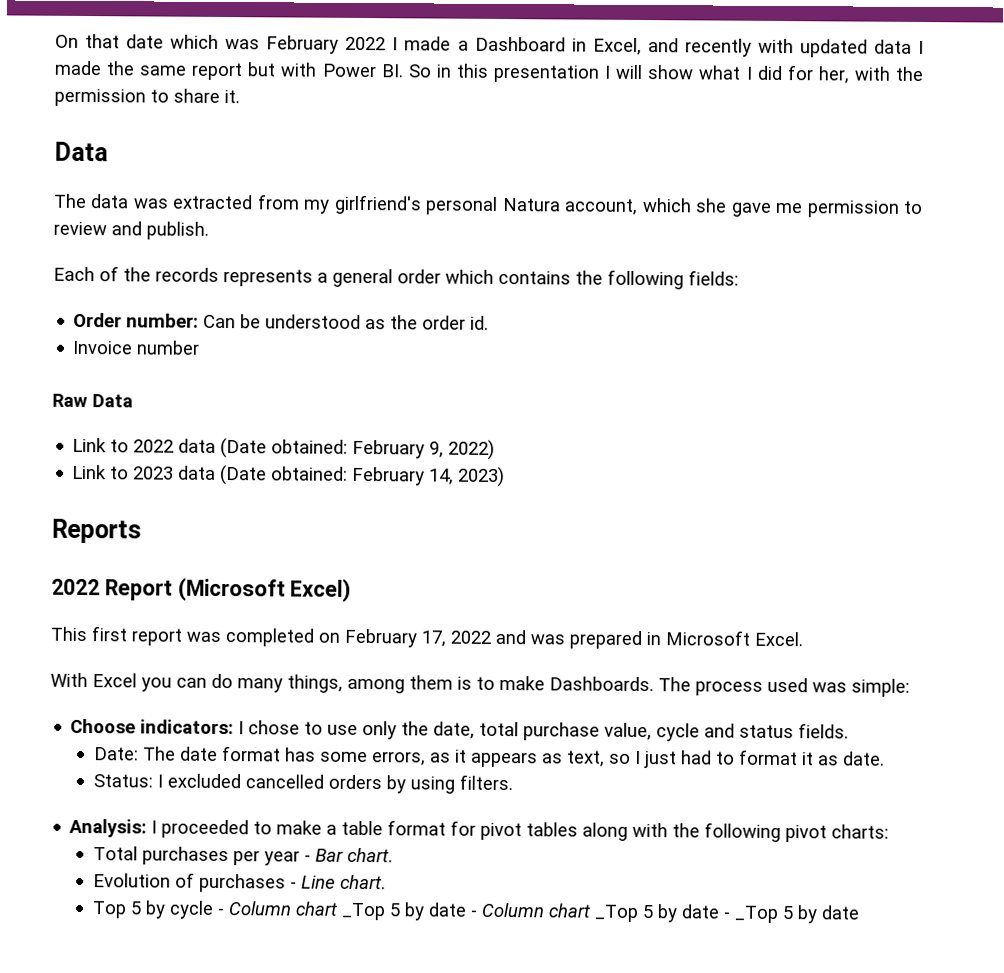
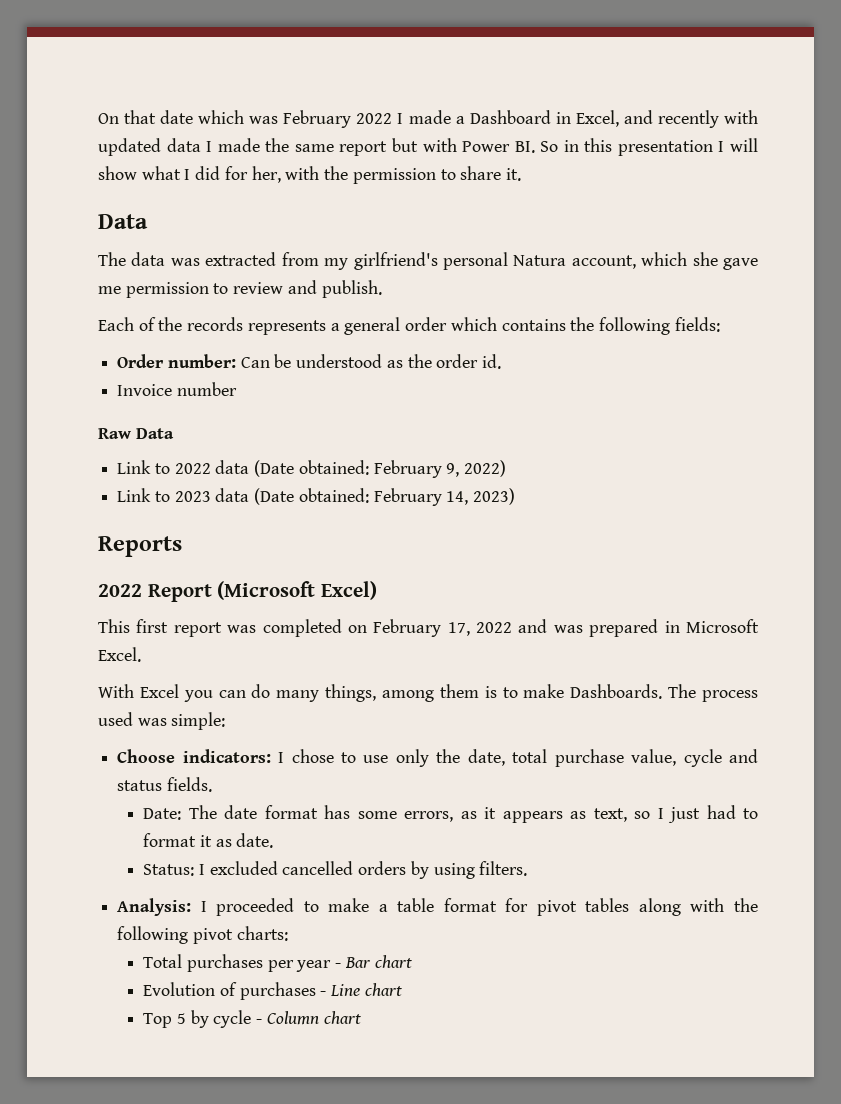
[346,847,393,863] chart. -> [374,955,412,968] chart
[339,874,386,890] chart. -> [364,983,402,996] chart
[340,902,860,924] _Top 5 by date - Column chart _Top 5 by date - _Top 5 by date -> (361, 1017) none

